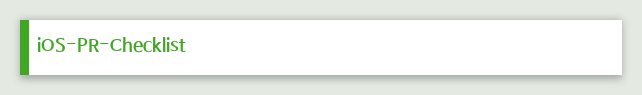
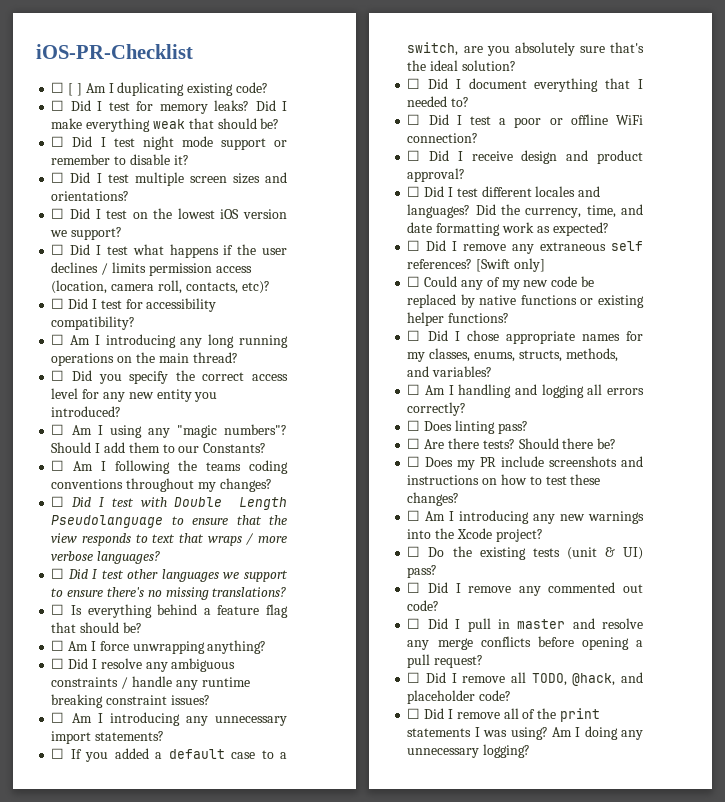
(186, 45) none -> [51,82,268,96] [51,100,287,114] [51,118,280,132] [51,136,287,150] [51,154,189,165] [51,172,287,186] [51,191,130,201] [51,208,287,219] [50,227,123,240] [51,244,287,258] [51,262,252,276] [51,280,270,294] [51,298,217,312] [51,316,136,330] [51,334,288,348] [51,352,238,366] [51,370,288,384] [51,388,218,402] [51,406,122,417] [51,424,287,438] [51,442,267,453] [51,460,288,474] [51,478,272,492] [51,496,287,510] [51,515,287,528] [51,533,287,546] [51,551,161,564] [51,568,288,582] [51,587,287,600] [51,604,288,618] [51,622,142,633] [51,640,267,654] [51,658,236,672] [51,676,250,690] [51,694,210,708] [51,712,287,726] [51,731,165,744] [51,748,287,762] [407,42,644,56] [407,60,516,71] [407,78,643,92] [407,96,470,107] [407,114,643,128] [407,133,479,143] [407,150,643,164] [407,168,466,182] [407,186,601,197] [407,204,643,218] [407,222,609,236] [407,240,643,254] [407,258,545,272] [407,276,594,290] [407,294,644,308] [407,312,510,326] [407,330,643,344] [407,348,618,362] [407,366,493,377] [407,384,644,398] [407,402,467,416] [407,420,528,434] [407,438,617,449] [407,456,643,470] [407,474,601,485] [407,492,460,506] [407,510,644,524] [407,528,543,542] [407,546,643,560] [407,565,438,578] [407,582,643,596] [407,600,440,611] [407,618,643,632] [407,636,643,650] [407,654,484,668] [407,672,643,686] [407,690,512,704] [407,708,600,722] [407,726,643,740] [407,744,531,758] // ☐ [ ] Am I duplicating existing code? // ☐ Did I test for memory leaks? Did I make everything weak that should be? // ☐ Did I test night mode support or remember to disable it? // ☐ Did I test multiple screen sizes and orientations? // ☐ Did I test on the lowest iOS version we support? // ☐ Did I test what happens if the user declines / limits permission access (location, camera roll, contacts, etc)? // ☐ Did I test for accessibility compatibility? // ☐ Am I introducing any long running operations on the main thread? // ☐ Did you specify the correct access level for any new entity you introduced? // ☐ Am I using any "magic numbers"? Should I add them to our Constants? // ☐ Am I following the teams coding conventions throughout my changes? // ☐ Did I test with Double Length Pseudolanguage to ensure that the view responds to text that wraps / more verbose languages? // ☐ Did I test other languages we support to ensure there's no missing translations? // ☐ Is everything behind a feature flag that should be? // ☐ Am I force unwrapping anything? // ☐ Did I resolve any ambiguous constraints / handle any runtime breaking constraint issues? // ☐ Am I introducing any unnecessary import statements? // ☐ If you added a default case to a switch, are you absolutely sure that's the ideal solution? // ☐ Did I document everything that I needed to? // ☐ Did I test a poor or offline WiFi connection? // ☐ Did I receive design and product approval? // ☐ Did I test different locales and languages? Did the currency, time, and date formatting work as expected? // ☐ Did I remove any extraneous self references? [Swift only] // ☐ Could any of my new code be replaced by native functions or existing helper functions? // ☐ Did I chose appropriate names for my classes, enums, structs, methods, and variables? // ☐ Am I handling and logging all errors correctly? // ☐ Does linting pass? // ☐ Are there tests? Should there be? // ☐ Does my PR include screenshots and instructions on how to test these changes? // ☐ Am I introducing any new warnings into the Xcode project? // ☐ Do the existing tests (unit & UI) pass? // ☐ Did I remove any commented out code? // ☐ Did I pull in master and resolve any merge conflicts before opening a pull request? // ☐ Did I remove all TODO, @hack, and placeholder code? // ☐ Did I remove all of the print statements I was using? Am I doing any unnecessary logging?

